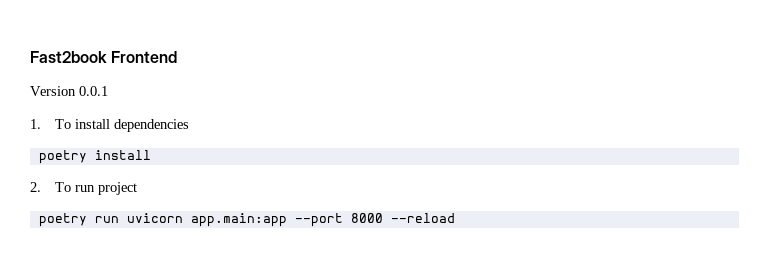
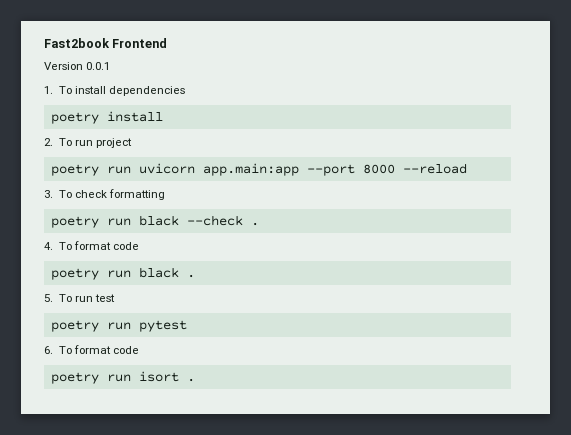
(455, 218) none -> [44,189,165,200] [50,215,259,228] [44,241,139,250] [50,267,195,280] [44,294,115,302] [50,320,187,332] [44,345,139,354] [50,371,195,384] // 3. To check formatting // poetry run black --check . // 4. To format code // poetry run black . // 5. To run test // poetry run pytest // 6. To format code // poetry run isort .

